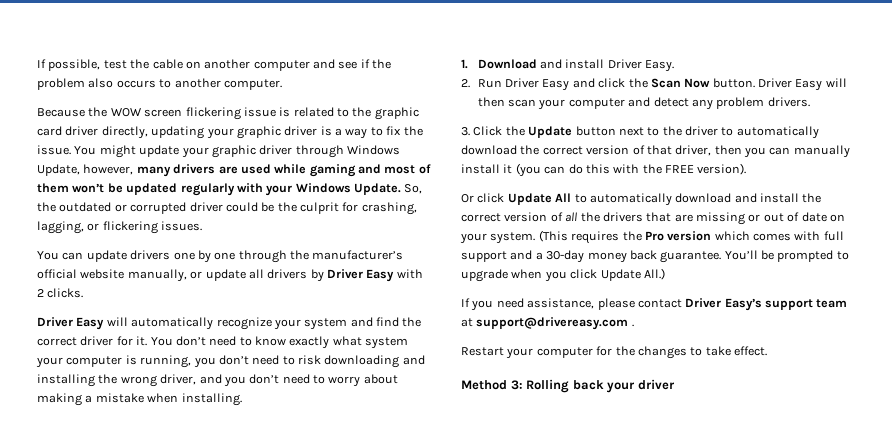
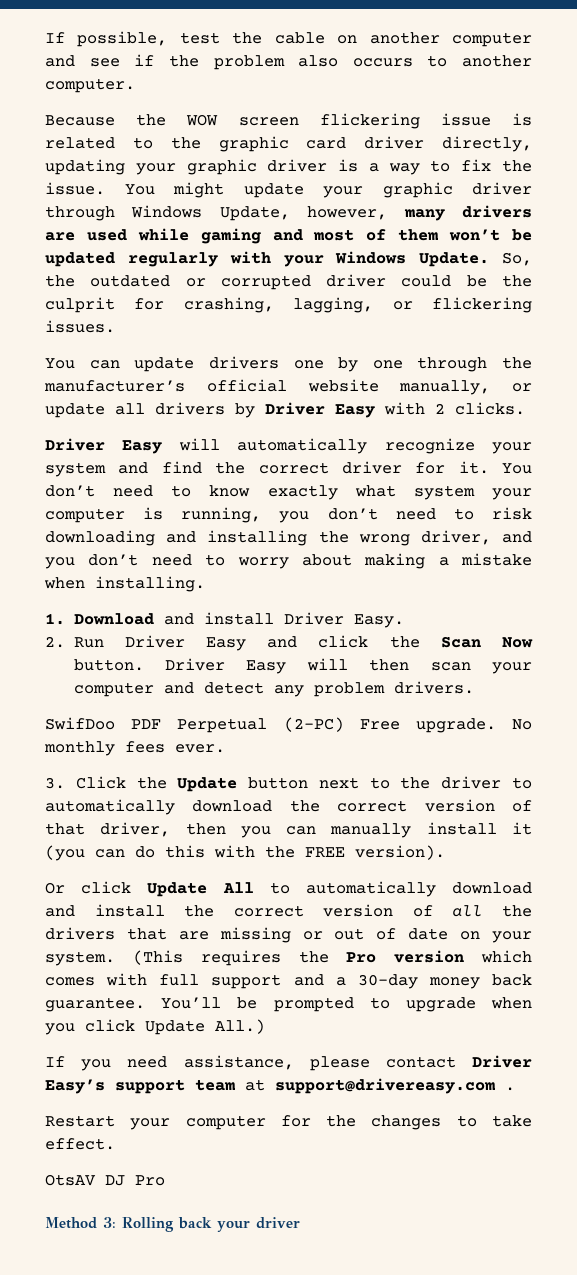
(810, 102) none -> [45,717,532,733] [44,741,225,756] // SwifDoo PDF Perpetual (2-PC) Free upgrade. No monthly fees ever.
(767, 351) none -> [45,1174,165,1186] // OtsAV DJ Pro

